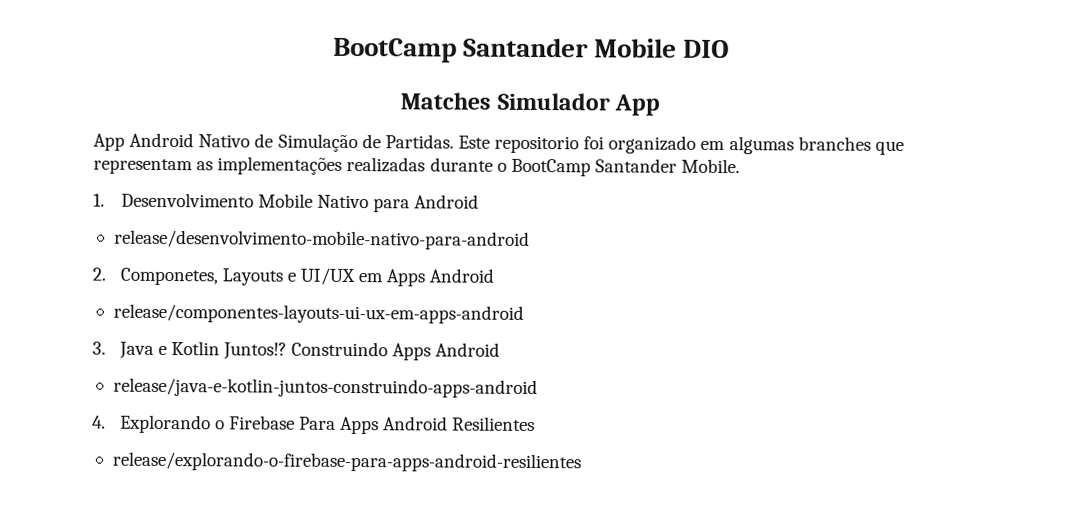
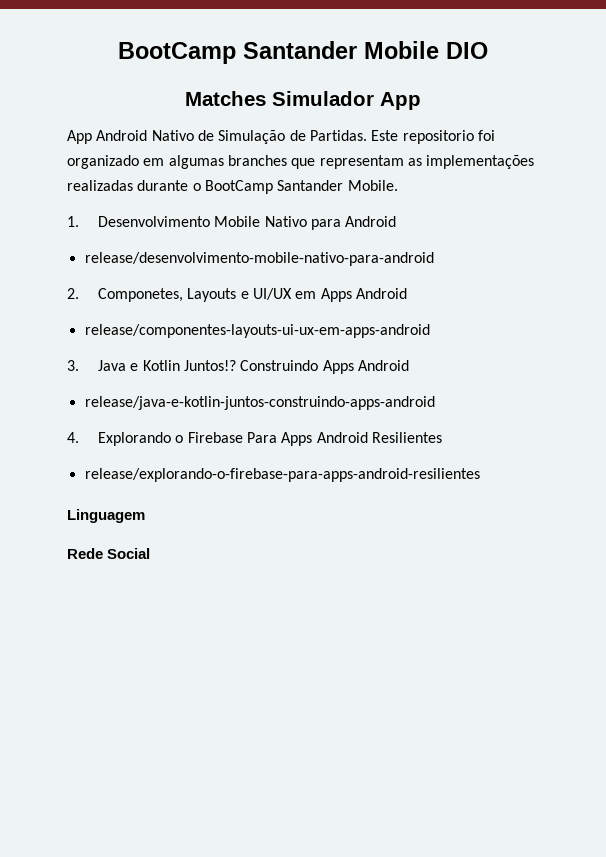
(581, 462) none -> [67,509,145,523] [67,548,151,559] // Linguagem // Rede Social

